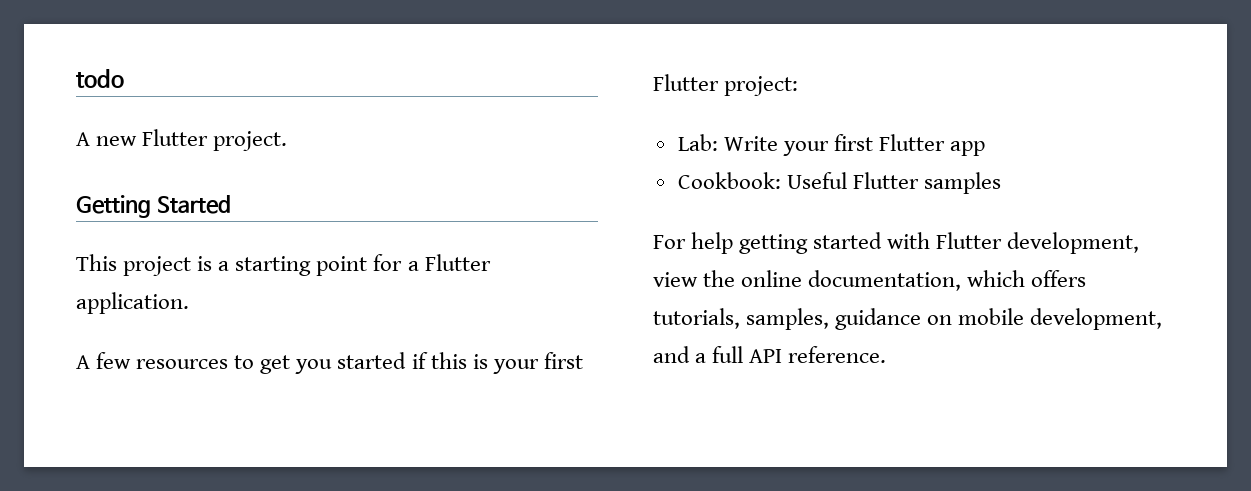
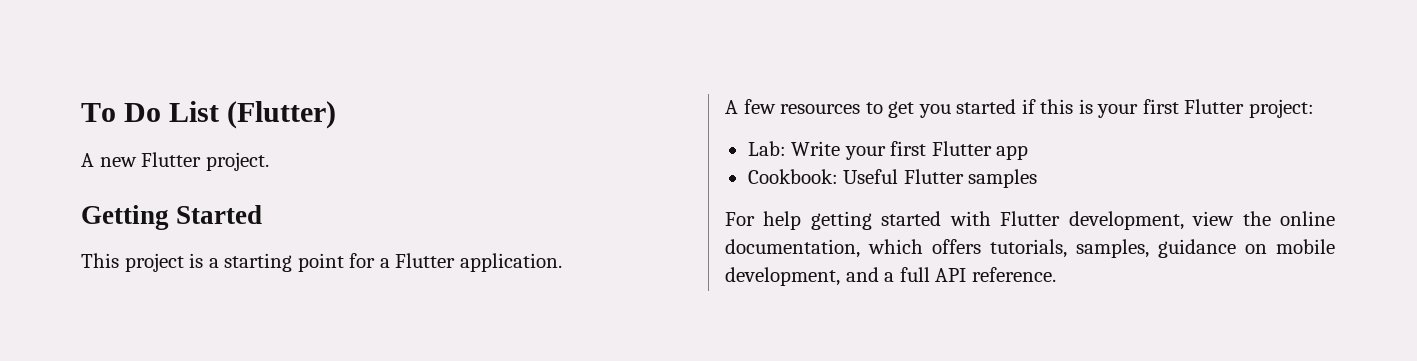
[76,69,124,88] todo -> [81,101,337,129] To Do List (Flutter)

